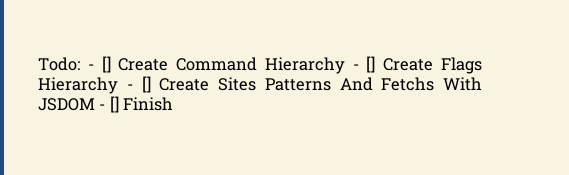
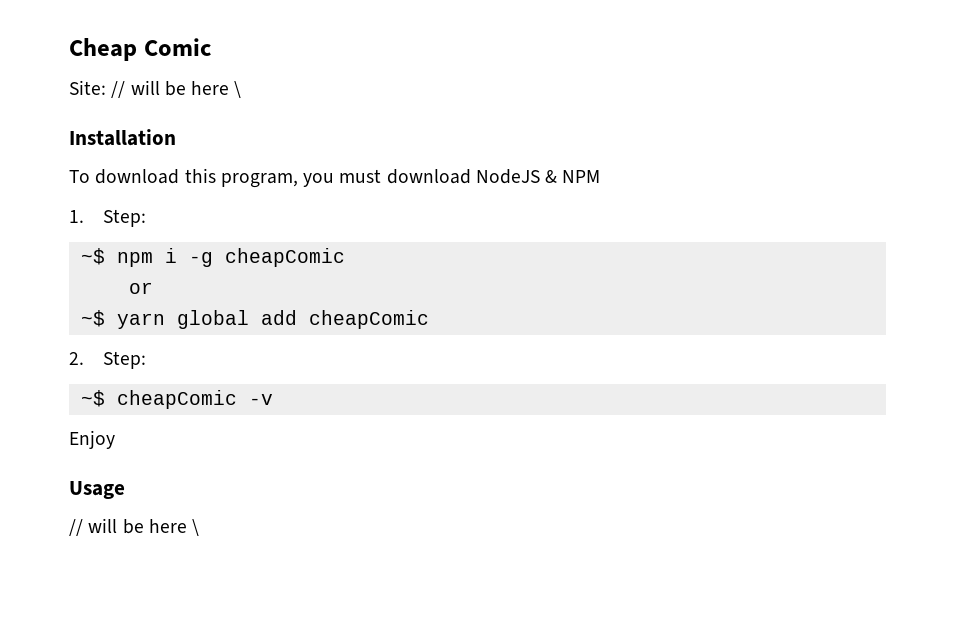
[38,56,482,74] [38,76,482,94] [38,96,174,113] Todo: - [] Create Command Hierarchy - [] Create Flags Hierarchy - [] Create Sites Patterns And Fetchs With JSDOM - [] Finish -> [69,38,211,61] [69,80,242,98] [69,129,176,146] [69,168,601,188] [69,209,147,227] [80,248,345,267] [128,282,153,294] [80,310,429,329] [69,351,147,369] [80,390,273,409] [69,430,115,449] [69,481,125,499] [69,518,200,536] Cheap Comic // Site: // will be here \ // Installation // To download this program, you must download NodeJS & NPM // 1. Step: // ~$ npm i -g cheapComic // or // ~$ yarn global add cheapComic // 2. Step: // ~$ cheapComic -v // Enjoy // Usage // // will be here \

